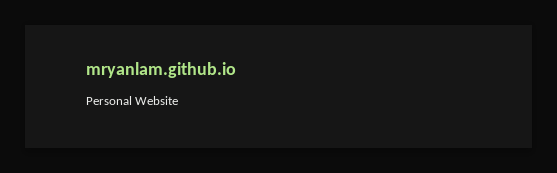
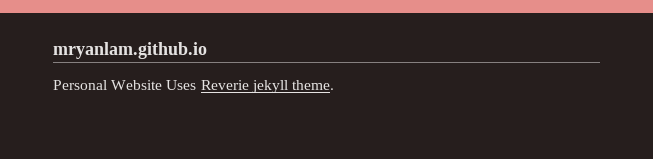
(179, 100) none -> [166,80,334,93] Uses Reverie jekyll theme.

